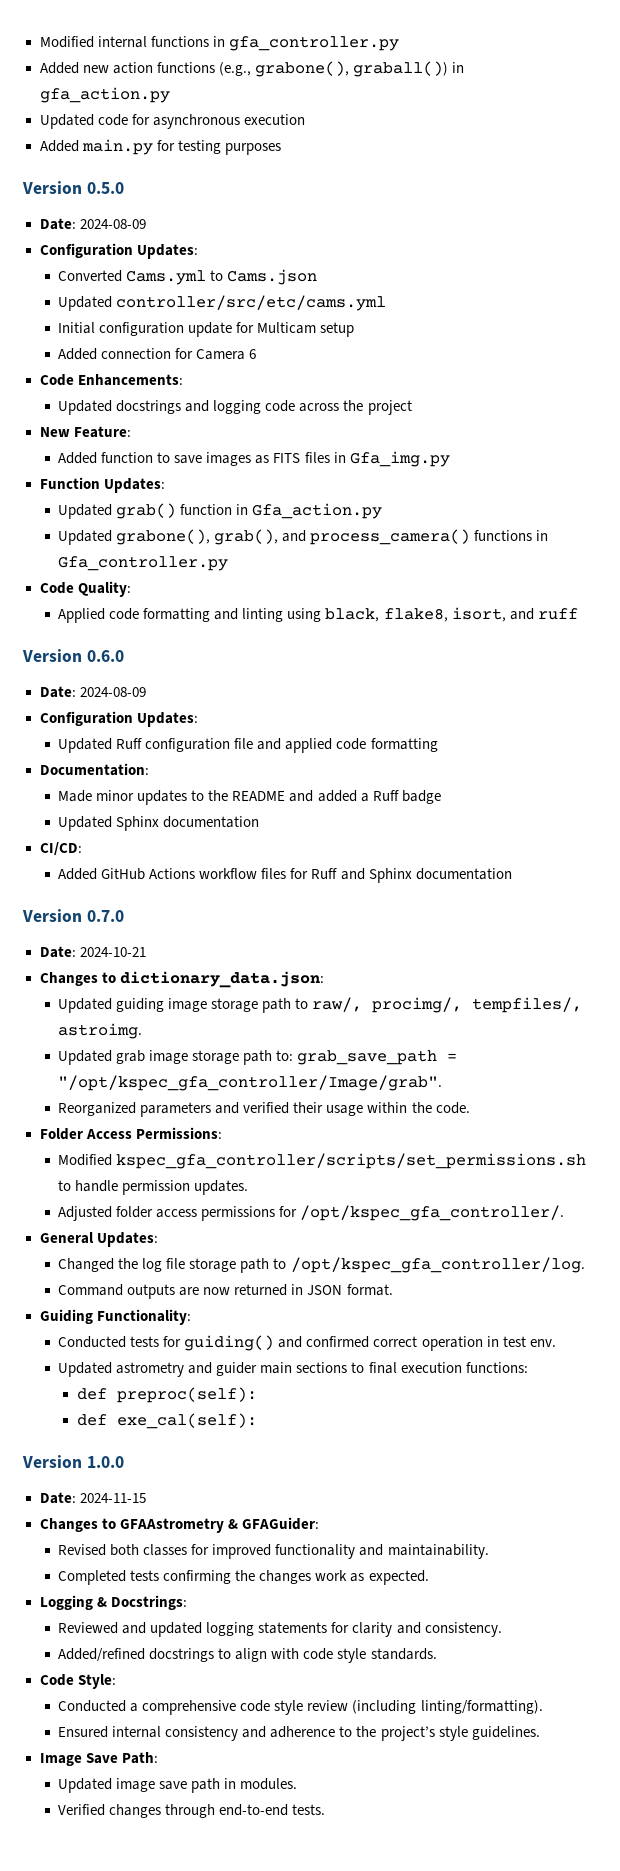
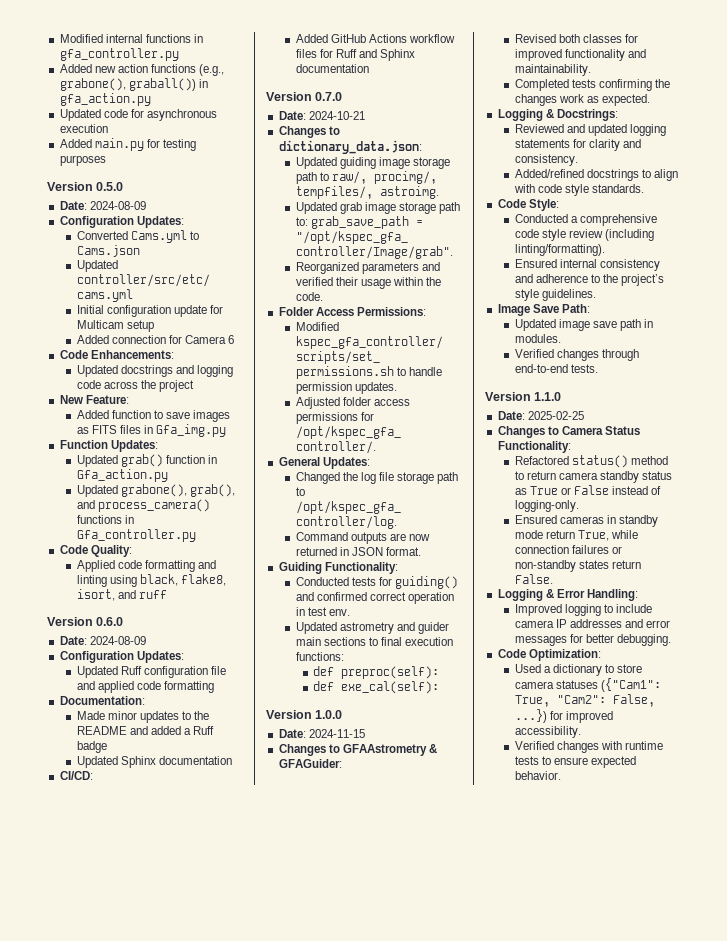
(326, 1809) none -> [485,392,562,401] [497,411,584,420] [497,426,640,438] [497,441,571,453] [514,455,668,468] [514,471,673,483] [514,485,662,495] [514,500,579,512] [514,515,659,527] [514,530,639,541] [514,545,622,554] [514,560,641,572] [514,574,553,584] [497,589,638,601] [514,604,653,616] [514,619,671,628] [514,634,672,646] [497,649,601,661] [514,664,643,676] [514,678,661,692] [514,694,655,707] [514,709,613,723] [514,726,581,738] [514,741,664,753] [514,756,637,768] [514,771,561,780] // Version 1.1.0 // Date: 2025-02-25 // Changes to Camera Status Functionality: // Refactored status() method to return camera standby status as True or False instead of logging-only. // Ensured cameras in standby mode return True, while connection failures or non-standby states return False. // Logging & Error Handling: // Improved logging to include camera IP addresses and error messages for better debugging. // Code Optimization: // Used a dictionary to store camera statuses ({"Cam1": True, "Cam2": False, ...}) for improved accessibility. // Verified changes with runtime tests to ensure expected behavior.

